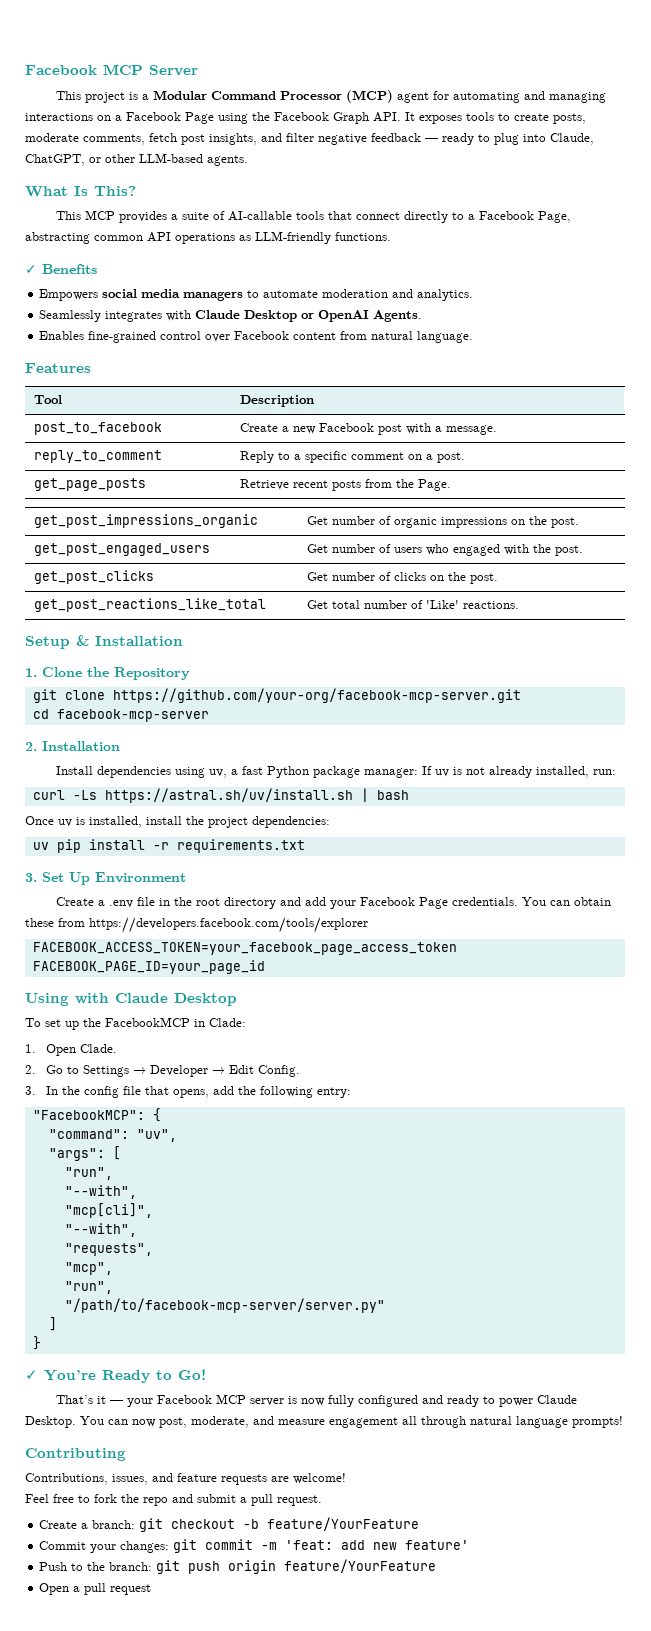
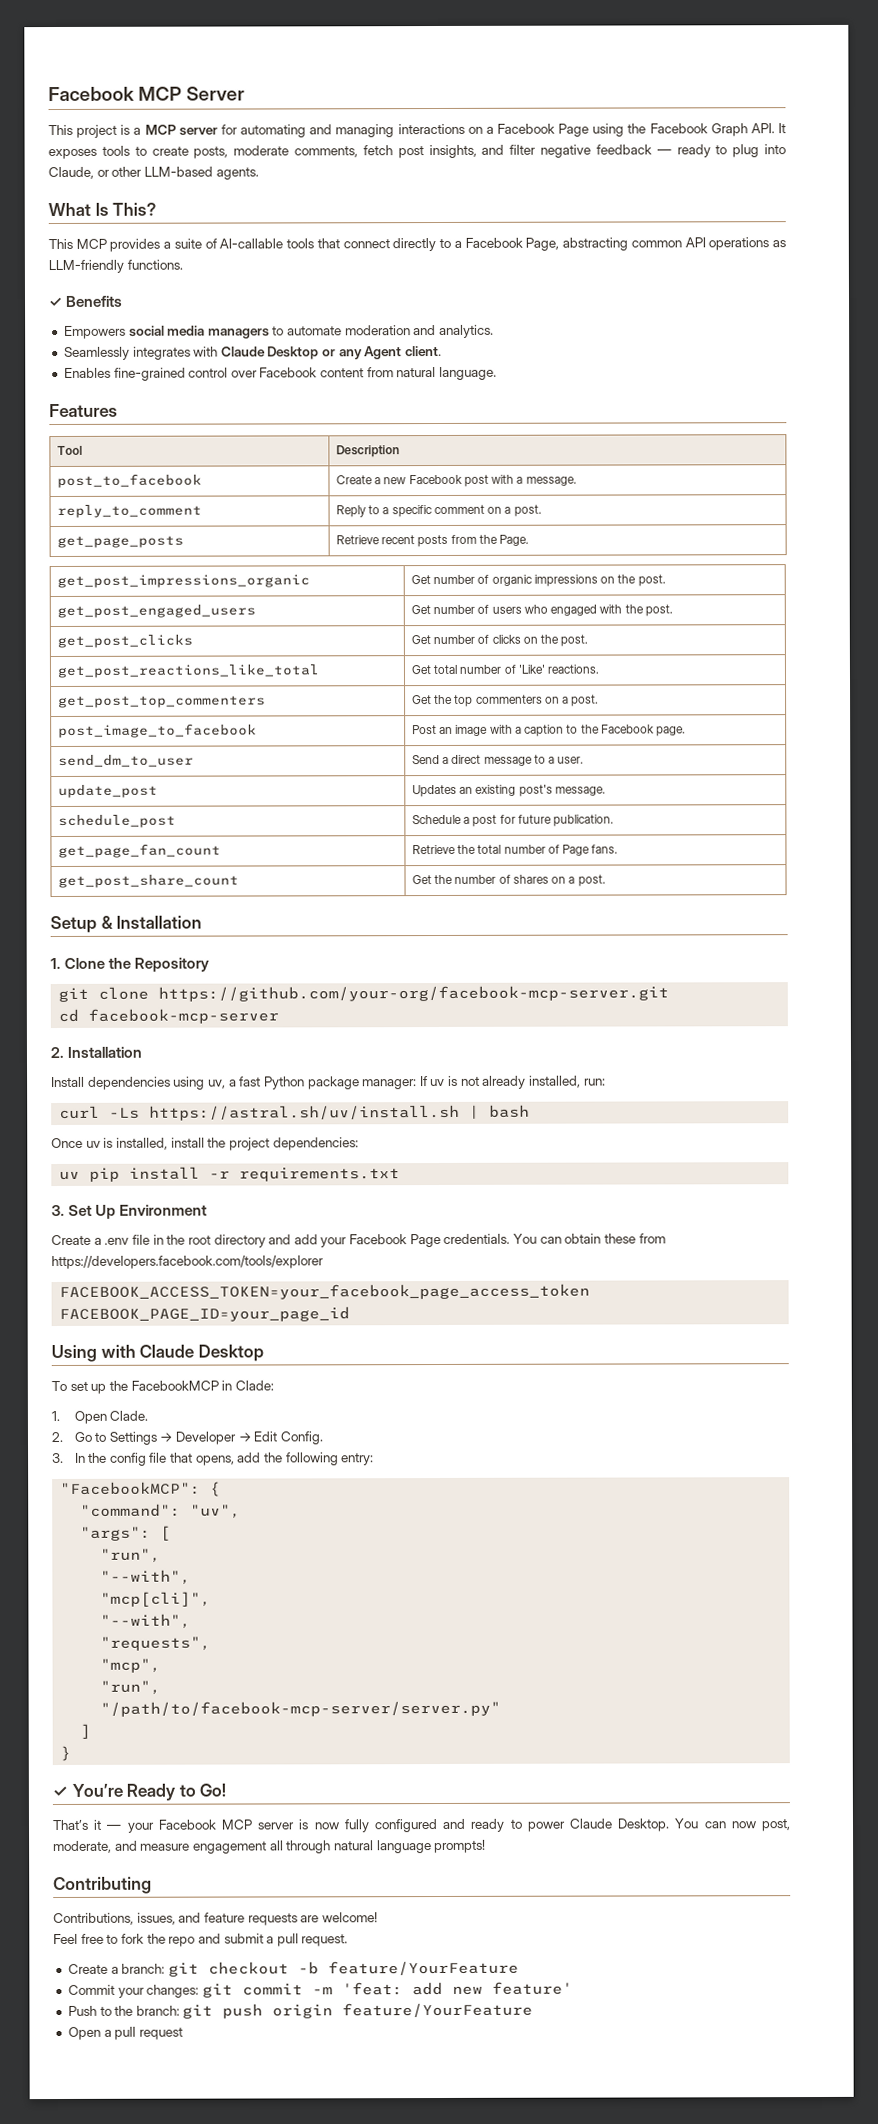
[152,90,429,103] Modular Command Processor (MCP) agent -> [144,124,218,136] MCP server
[25,154,85,166] ChatGPT, -> (94, 173) none
[318,310,423,322] OpenAI Agents. -> [338,345,443,360] any Agent client.
(520, 605) none -> [57,695,266,708] [411,694,600,707] [57,723,257,738] [411,724,687,737] [57,754,194,767] [411,754,585,766] [57,784,158,798] [411,784,606,798] [57,814,176,828] [411,814,615,827] [57,843,221,858] [411,844,619,856] [57,874,239,888] [411,874,606,887] // get_post_top_commenters | Get the top commenters on a post. // post_image_to_facebook | Post an image with a caption to the Facebook page. // send_dm_to_user | Send a direct message to a user. // update_post | Updates an existing post's message. // schedule_post | Schedule a post for future publication. // get_page_fan_count | Retrieve the total number of Page fans. // get_post_share_count | Get the number of shares on a post.

